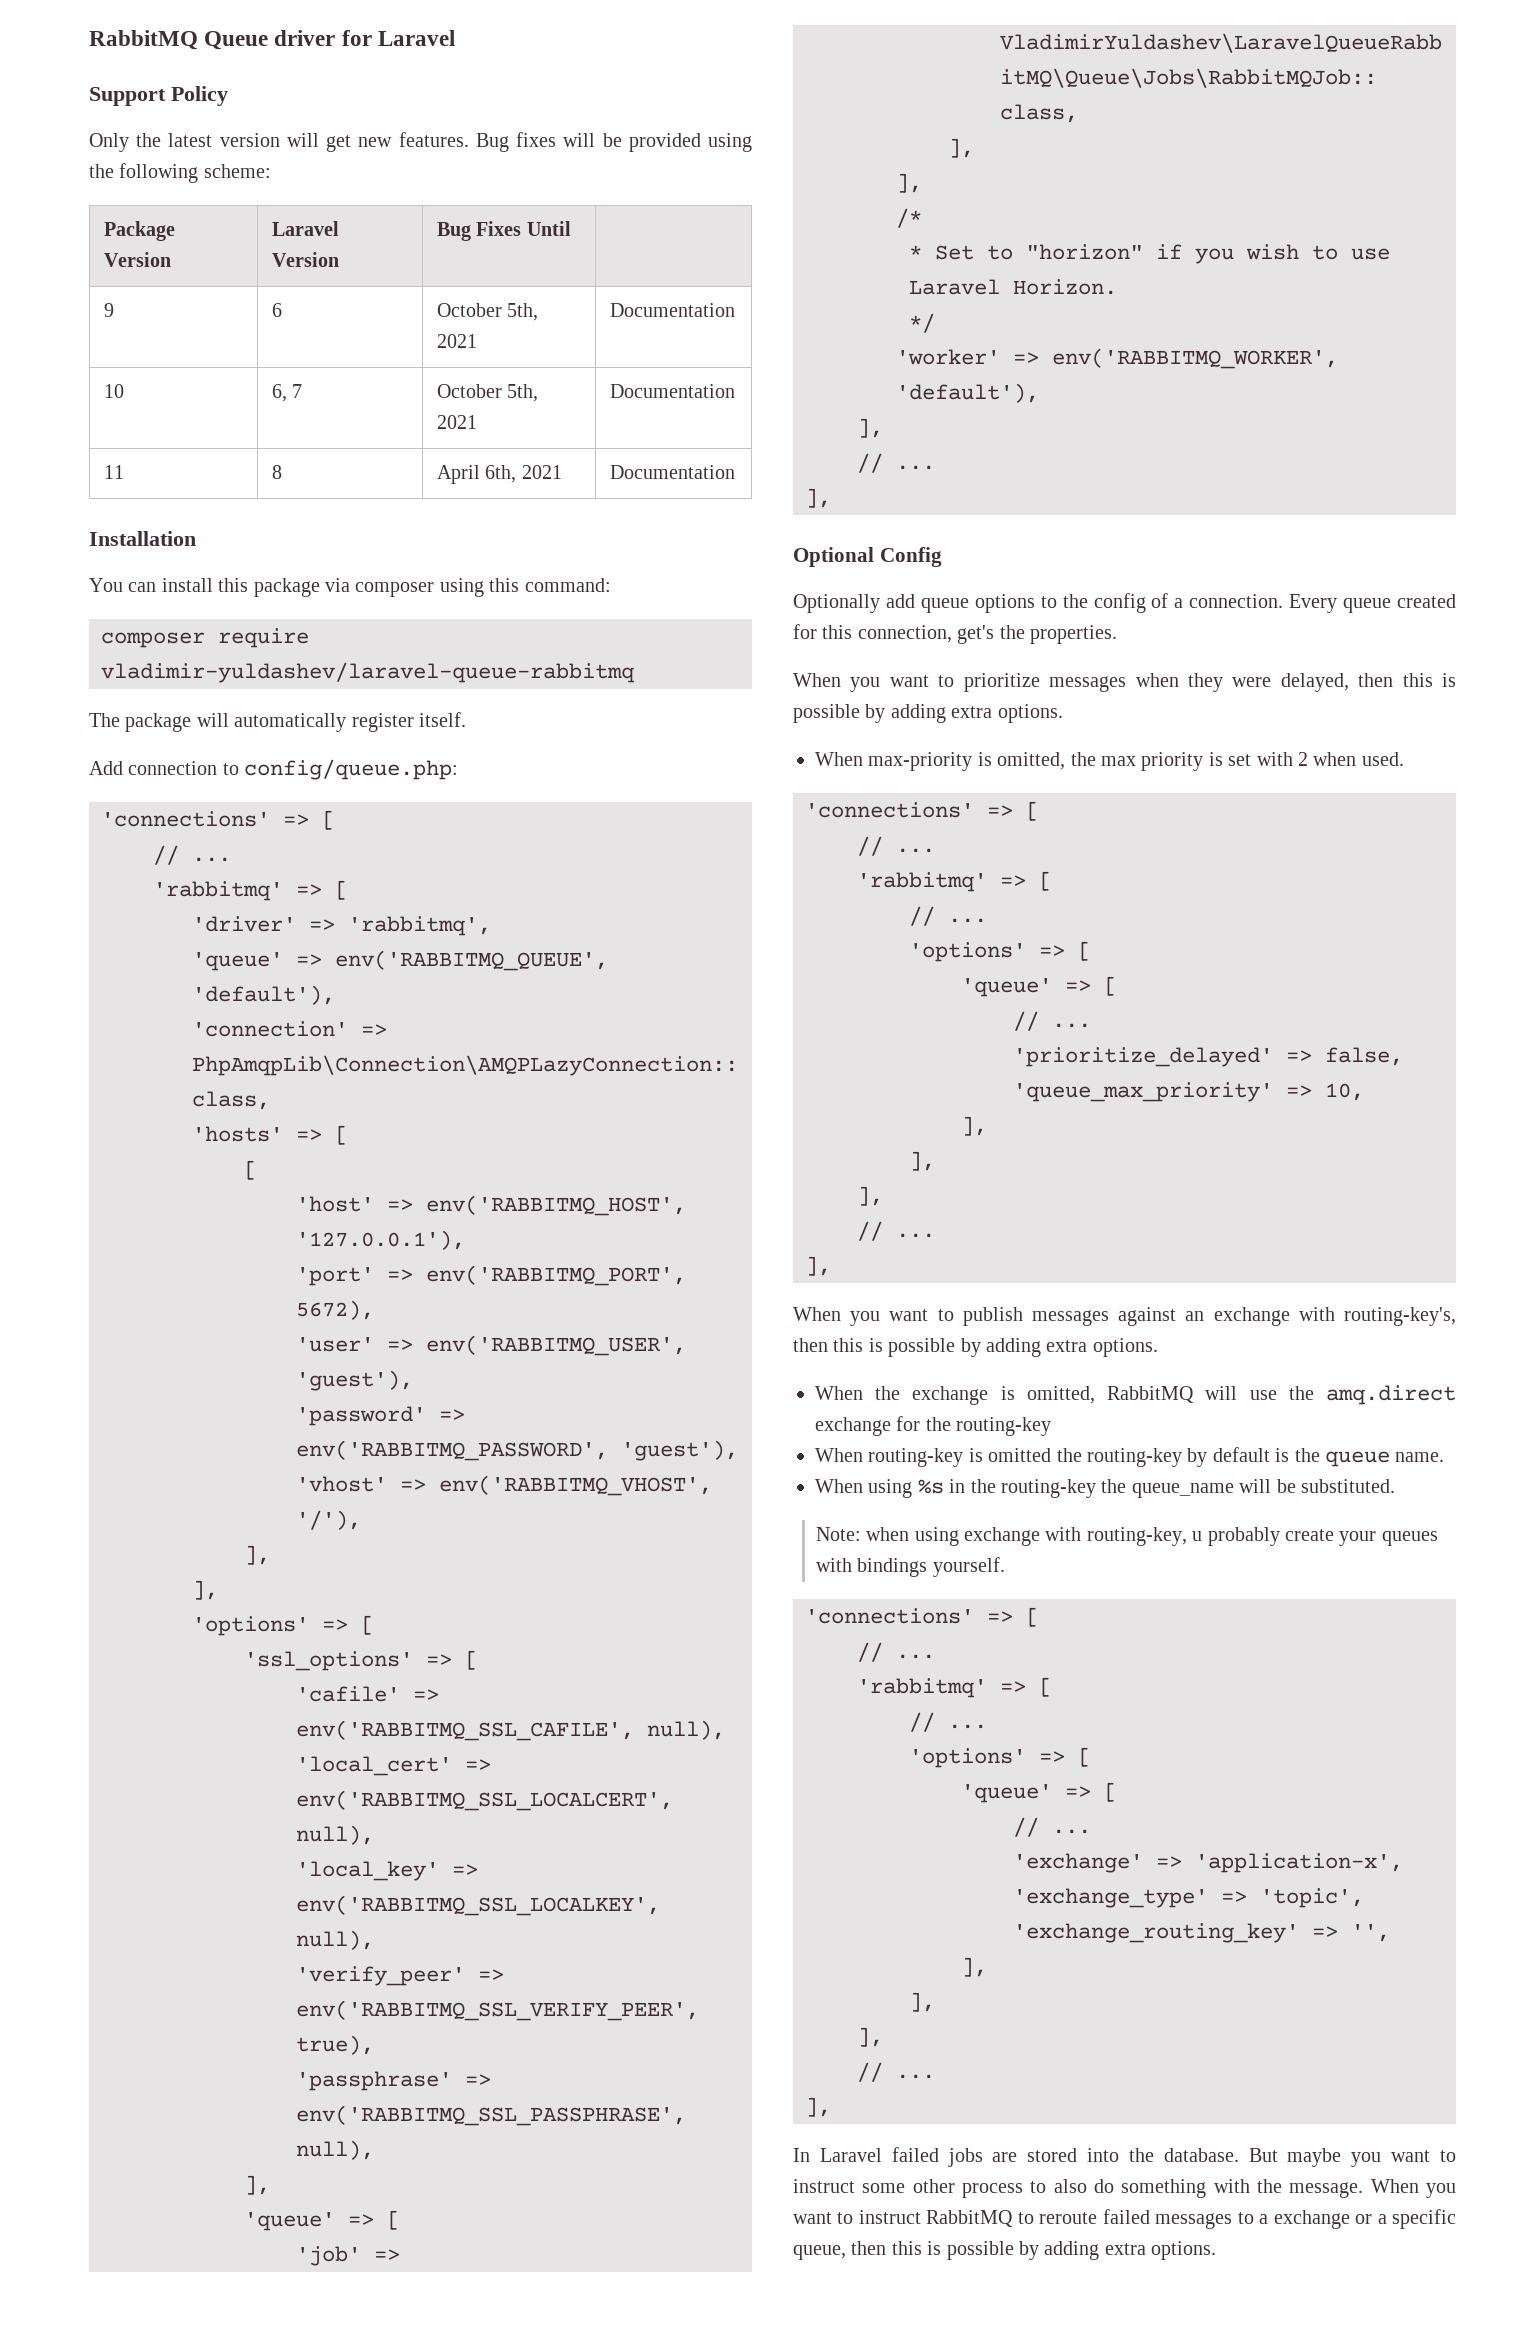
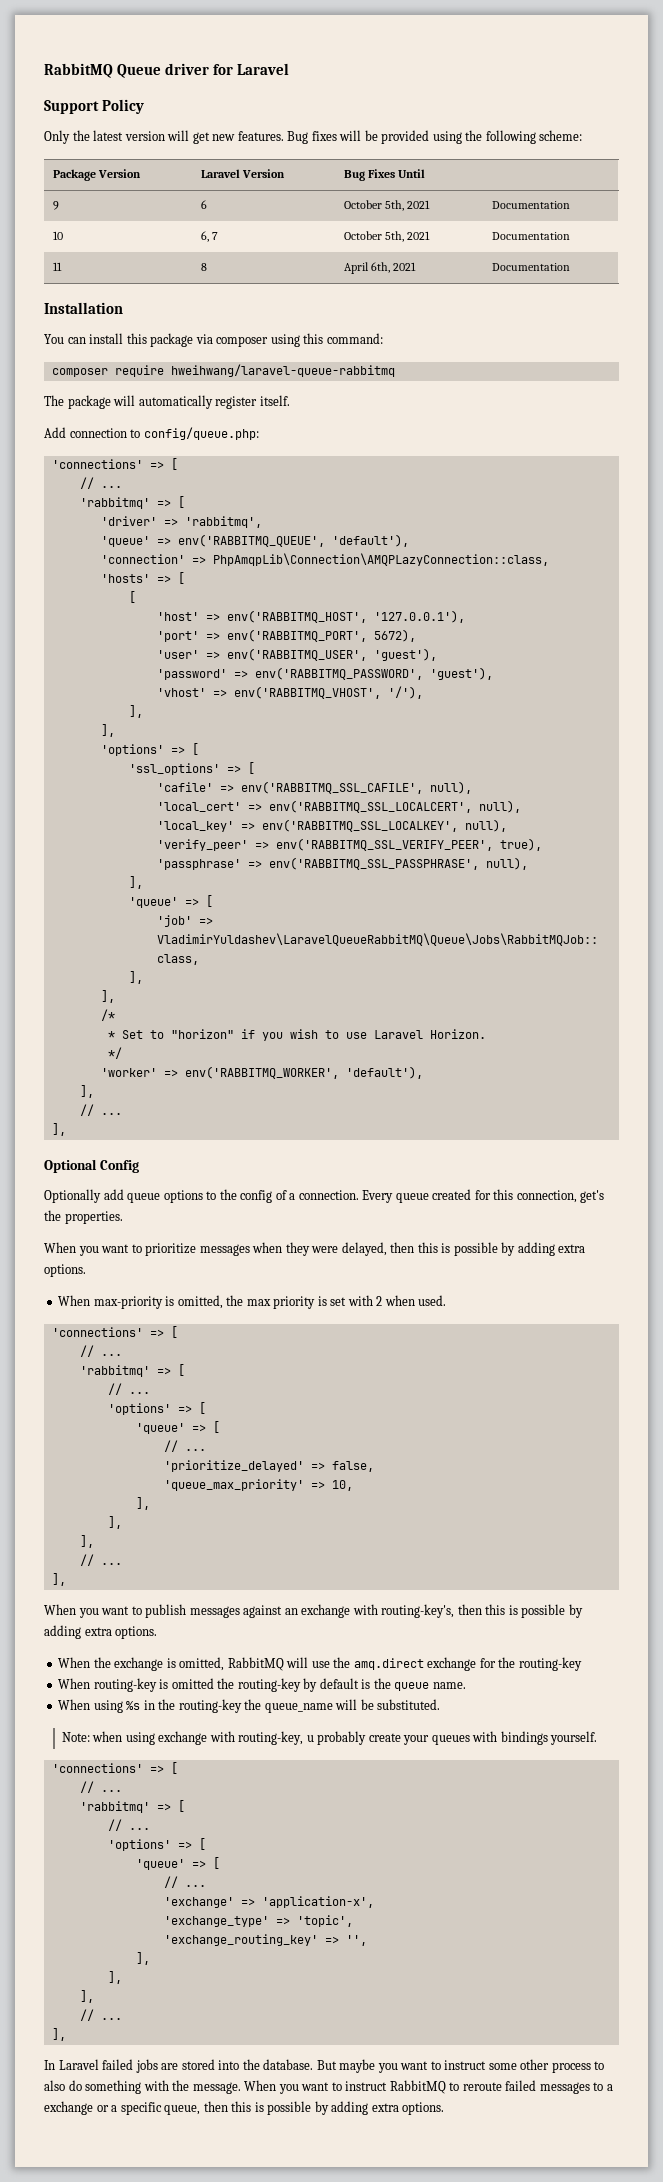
[101,662,635,683] vladimir-yuldashev/laravel-queue-rabbitmq -> [170,364,395,377] hweihwang/laravel-queue-rabbitmq

